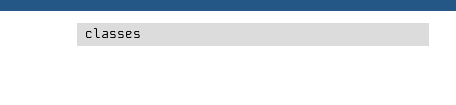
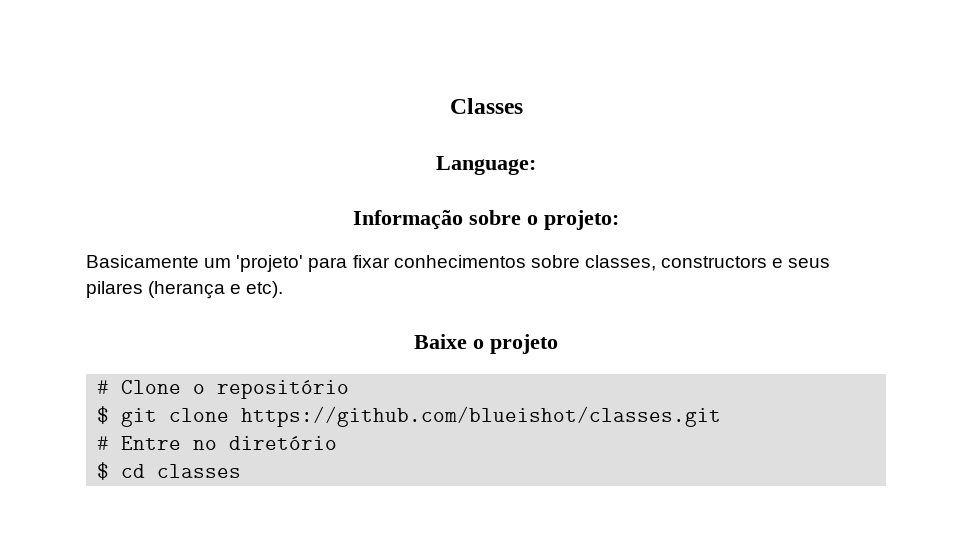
(85, 33) none -> [449,98,523,114] [436,156,536,175] [353,210,619,230] [86,255,831,272] [86,281,284,299] [414,334,558,354] [97,380,350,399] [97,406,722,427] [97,436,338,450] [97,462,146,480] Classes // Language: // Informação sobre o projeto: // Basicamente um 'projeto' para fixar conhecimentos sobre classes, constructors e seus pilares (herança e etc). // Baixe o projeto // # Clone o repositório // $ git clone https://github.com/blueishot/classes.git // # Entre no diretório // $ cd

